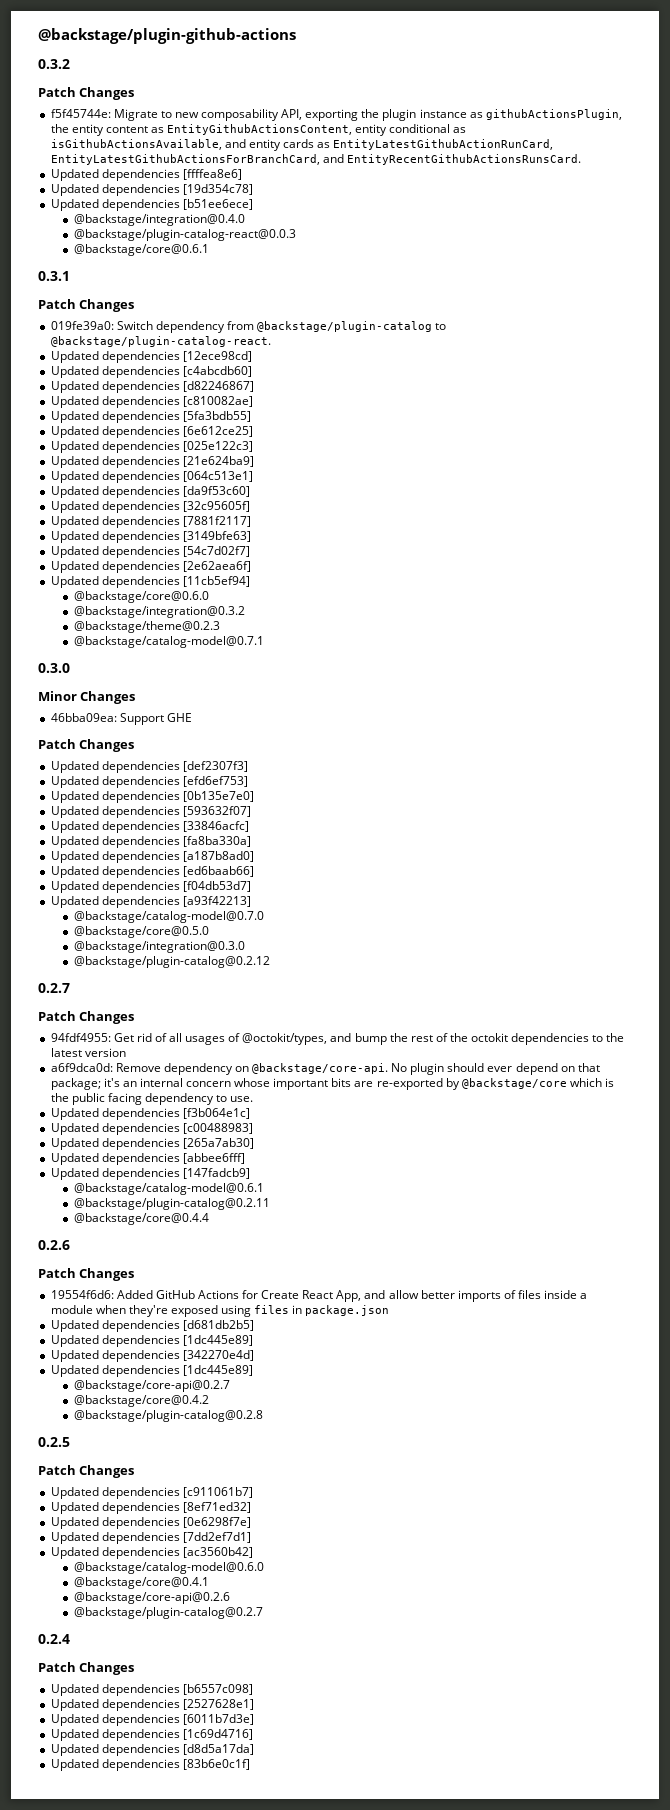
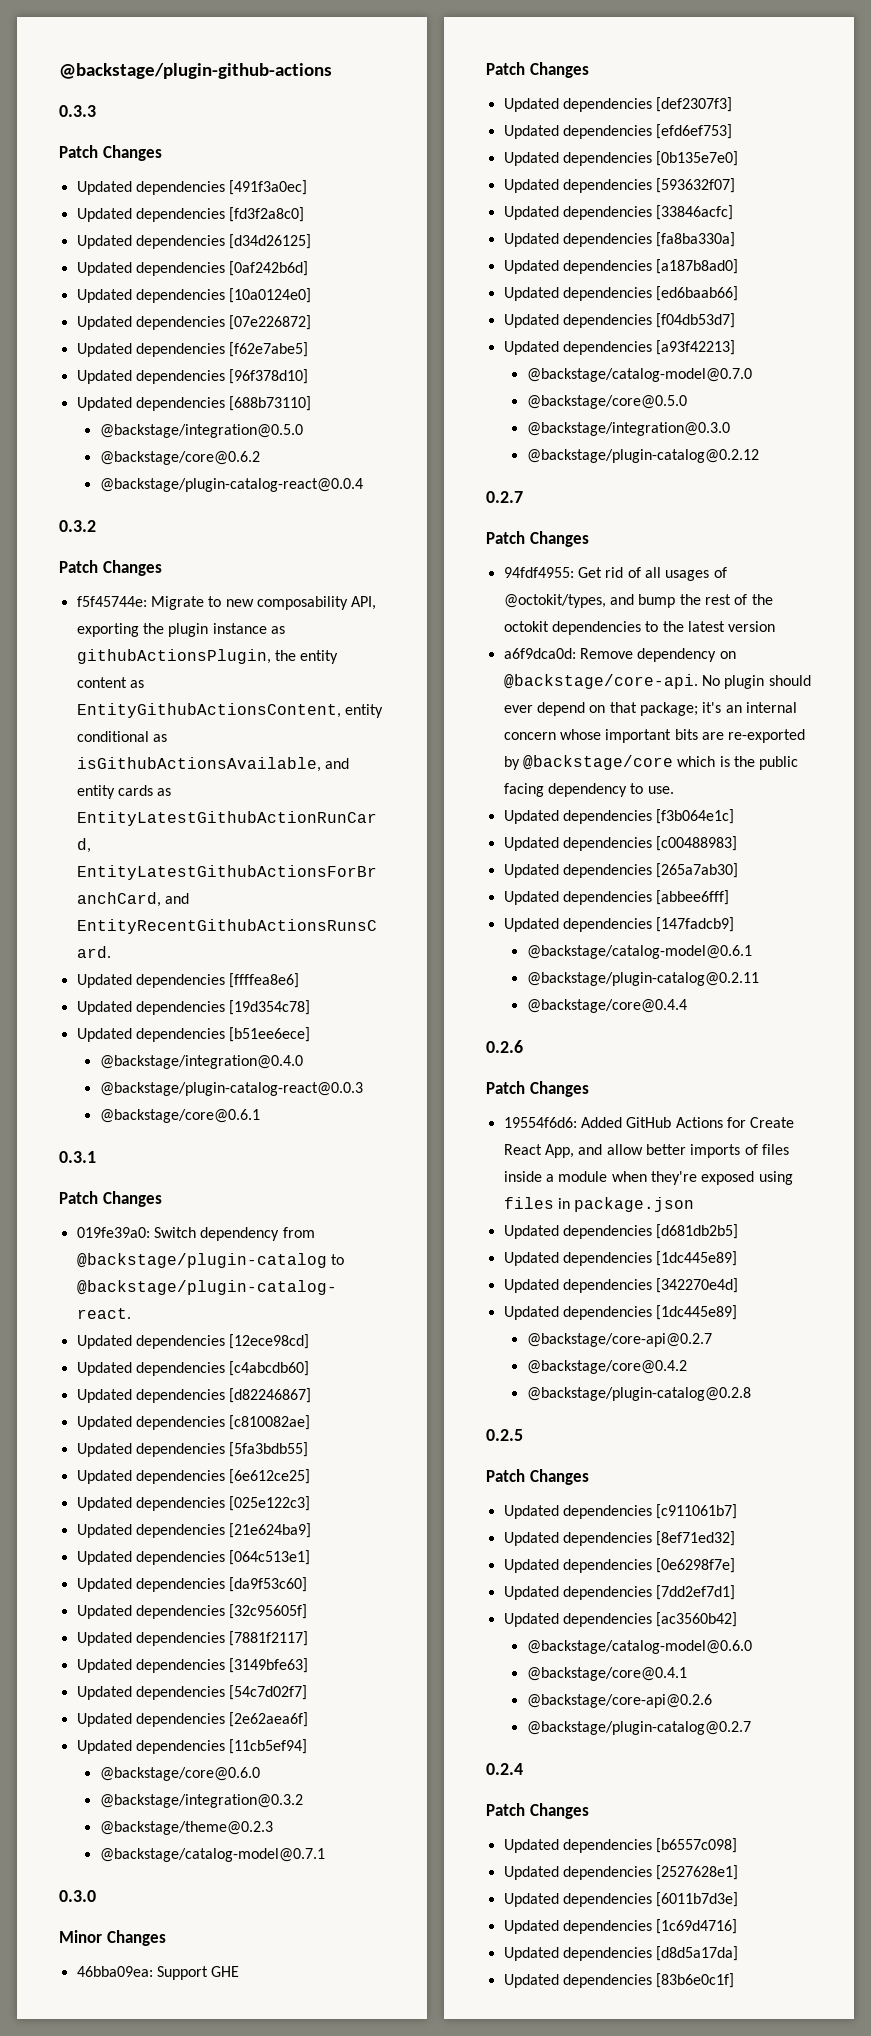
(296, 36) none -> [59,105,96,117] [59,145,162,161] [76,180,308,195] [76,207,305,222] [76,234,312,249] [76,261,309,276] [76,288,312,303] [76,315,312,330] [76,342,309,357] [76,369,309,384] [76,396,312,411] [99,424,303,438] [99,451,260,465] [99,478,363,492] // 0.3.3 // Patch Changes // Updated dependencies [491f3a0ec] // Updated dependencies [fd3f2a8c0] // Updated dependencies [d34d26125] // Updated dependencies [0af242b6d] // Updated dependencies [10a0124e0] // Updated dependencies [07e226872] // Updated dependencies [f62e7abe5] // Updated dependencies [96f378d10] // Updated dependencies [688b73110] // @backstage/integration@0.5.0 // @backstage/core@0.6.2 // @backstage/plugin-catalog-react@0.0.4

